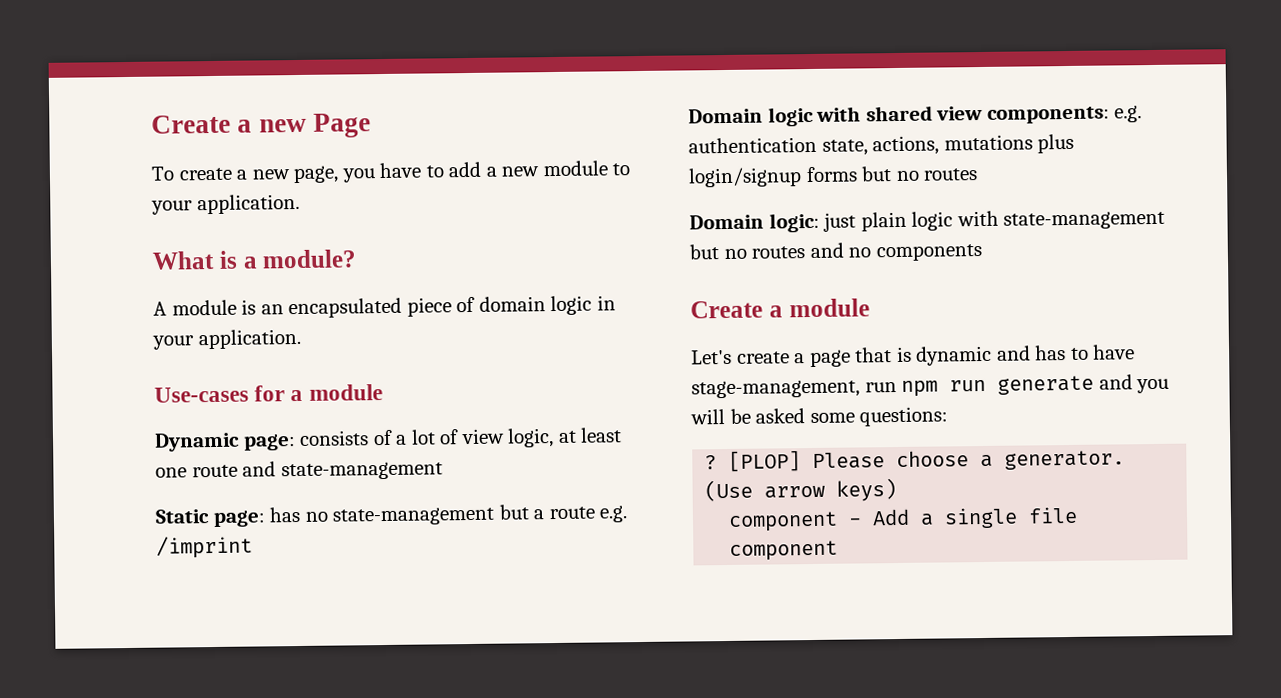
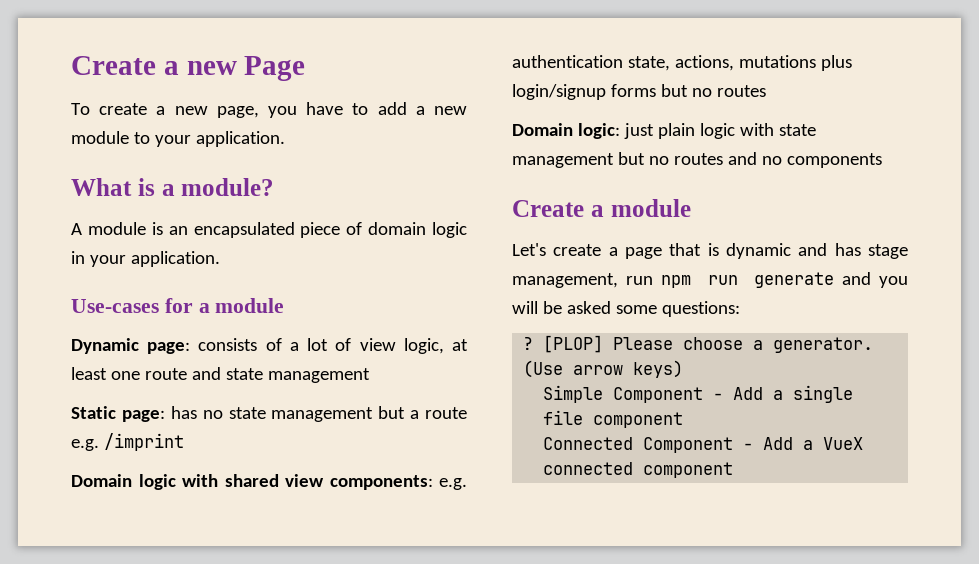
[280,461,443,481] state-management -> [225,368,370,383] state management
[332,506,496,526] state-management -> [228,407,374,422] state management
[1003,210,1166,230] state-management -> [778,124,816,136] [512,153,614,168] state management
[1070,344,1136,360] [691,379,860,399] to have stage-management, -> [868,244,908,259] [512,273,618,288] stage management,
[728,511,839,532] component -> [543,385,704,403] Simple Component
(839, 550) none -> [543,437,864,453] [543,462,734,478] // Connected Component - Add a VueX connected component

